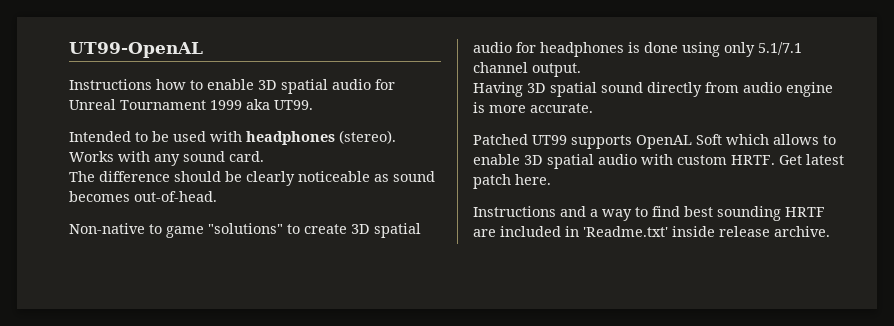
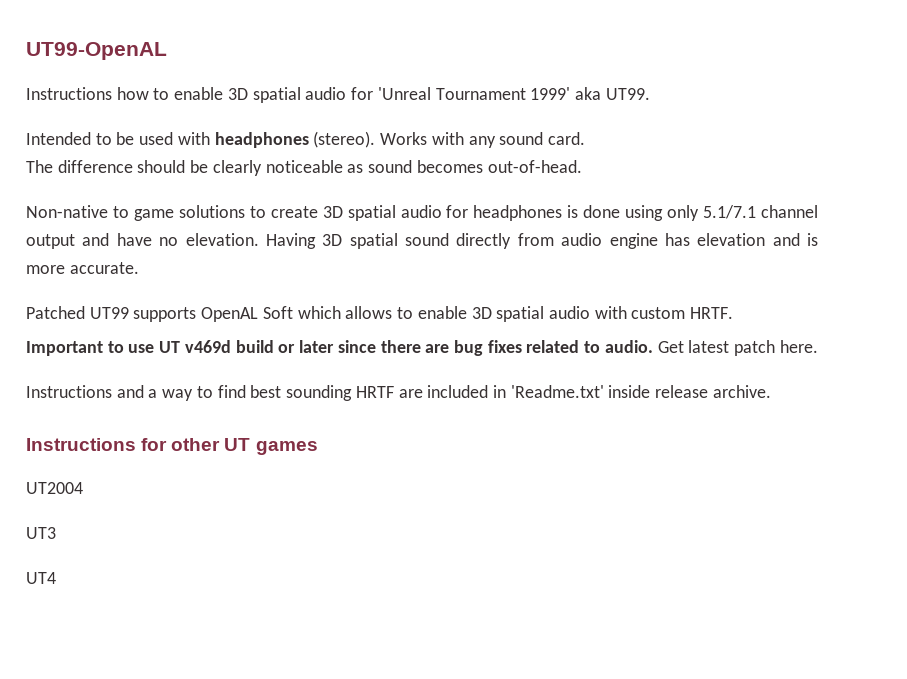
[69,99,242,110] Unreal Tournament 1999 -> [377,87,571,100] 'Unreal Tournament 1999'
[208,223,283,234] "solutions" -> [178,205,245,218] solutions
[532,63,581,77] output. // -> [26,233,259,249] output and have no elevation.
(833, 89) none -> [664,233,800,246] has elevation and
(775, 160) none -> [26,340,653,356] // Important to use UT v469d build or later since there are bug fixes related to audio.
(830, 231) none -> [26,438,318,455] [26,482,83,494] [26,527,56,539] [26,572,56,584] // Instructions for other UT games // UT2004 // UT3 // UT4

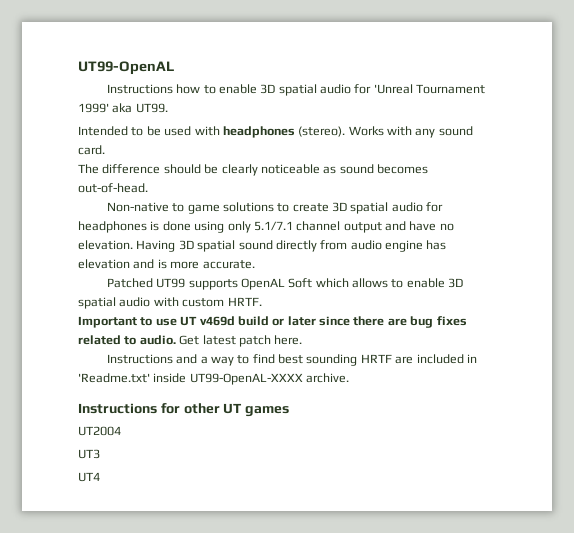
[655,385,709,398] release -> [189,373,303,385] UT99-OpenAL-XXXX

